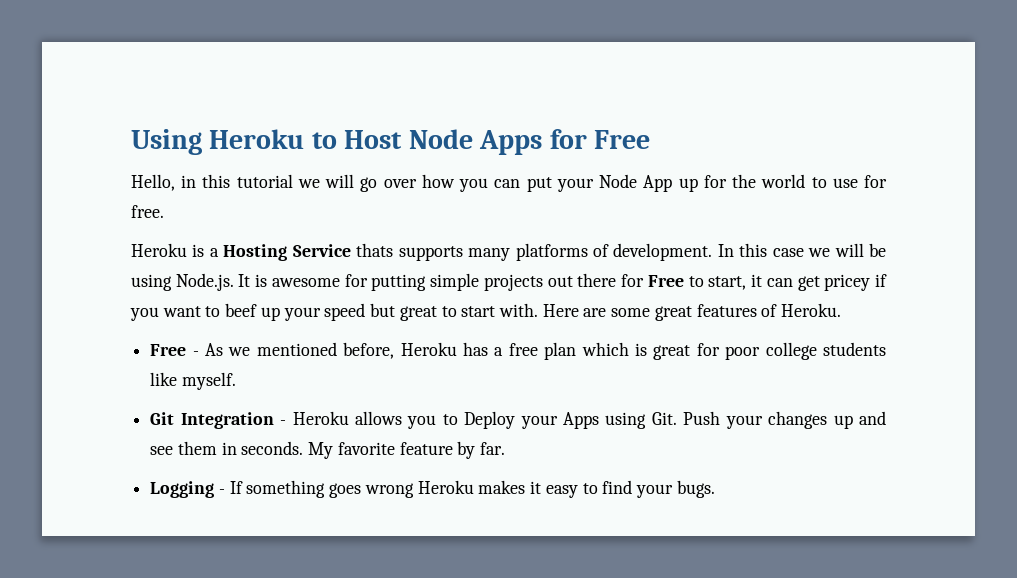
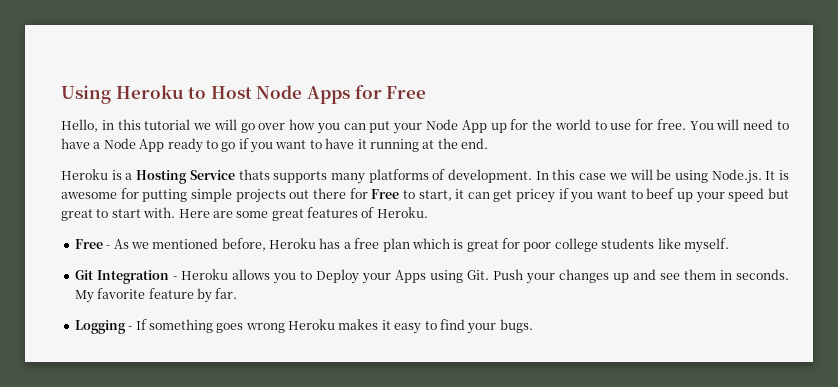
(164, 211) none -> [689,119,789,130] [61,138,488,153] You will need to have a Node App ready to go if you want to have it running at the end.

